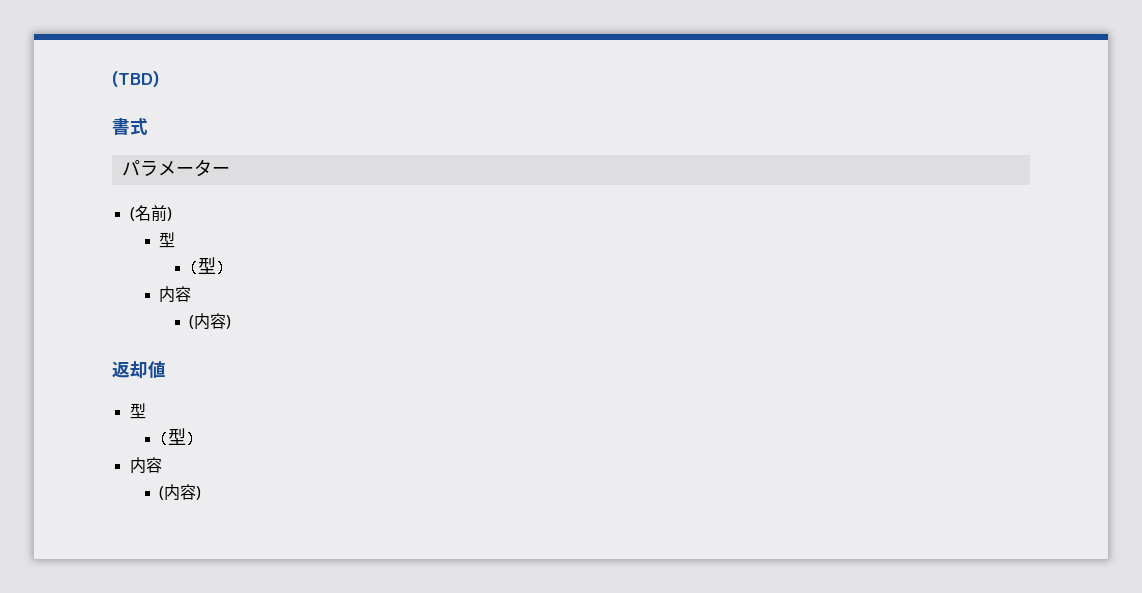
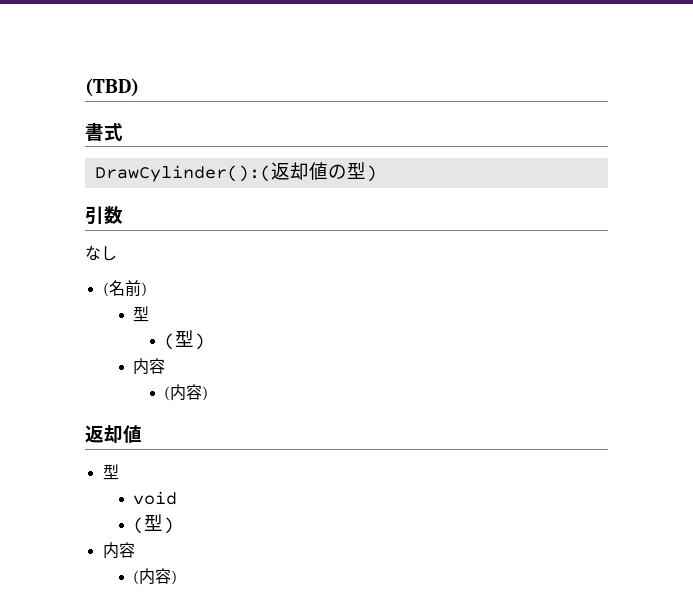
[121,159,230,177] パラメーター -> [94,162,377,182] [85,206,123,225] [85,245,117,261] DrawCylinder():(返却値の型) // 引数 // なし
(146, 411) none -> [133,491,178,505] // void

